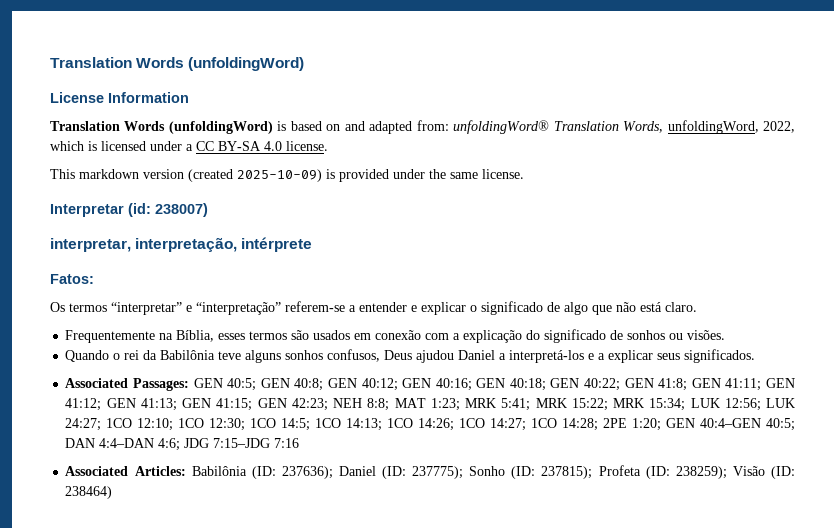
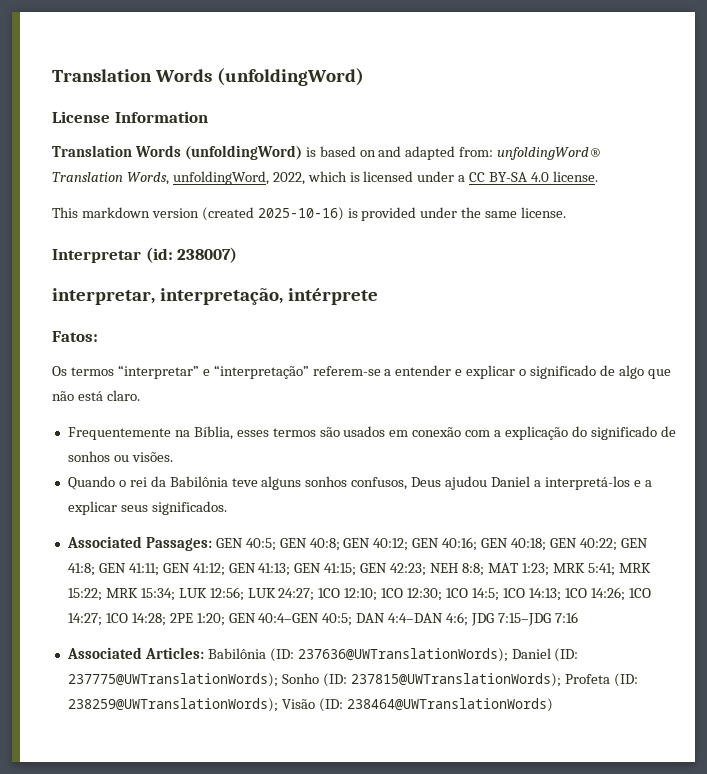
[237,169,322,182] 2025-10-09) -> [257,207,344,221] 2025-10-16)
[281,466,333,479] 237636); -> [297,648,508,662] 237636@UWTranslationWords);
[412,466,464,479] 237775); -> [67,673,278,687] 237775@UWTranslationWords);
[541,466,593,479] 237815); -> [350,673,561,687] 237815@UWTranslationWords);
[675,466,727,479] 238259); -> [67,698,278,712] 238259@UWTranslationWords);
[65,486,113,499] 238464) -> [346,698,553,712] 238464@UWTranslationWords)

